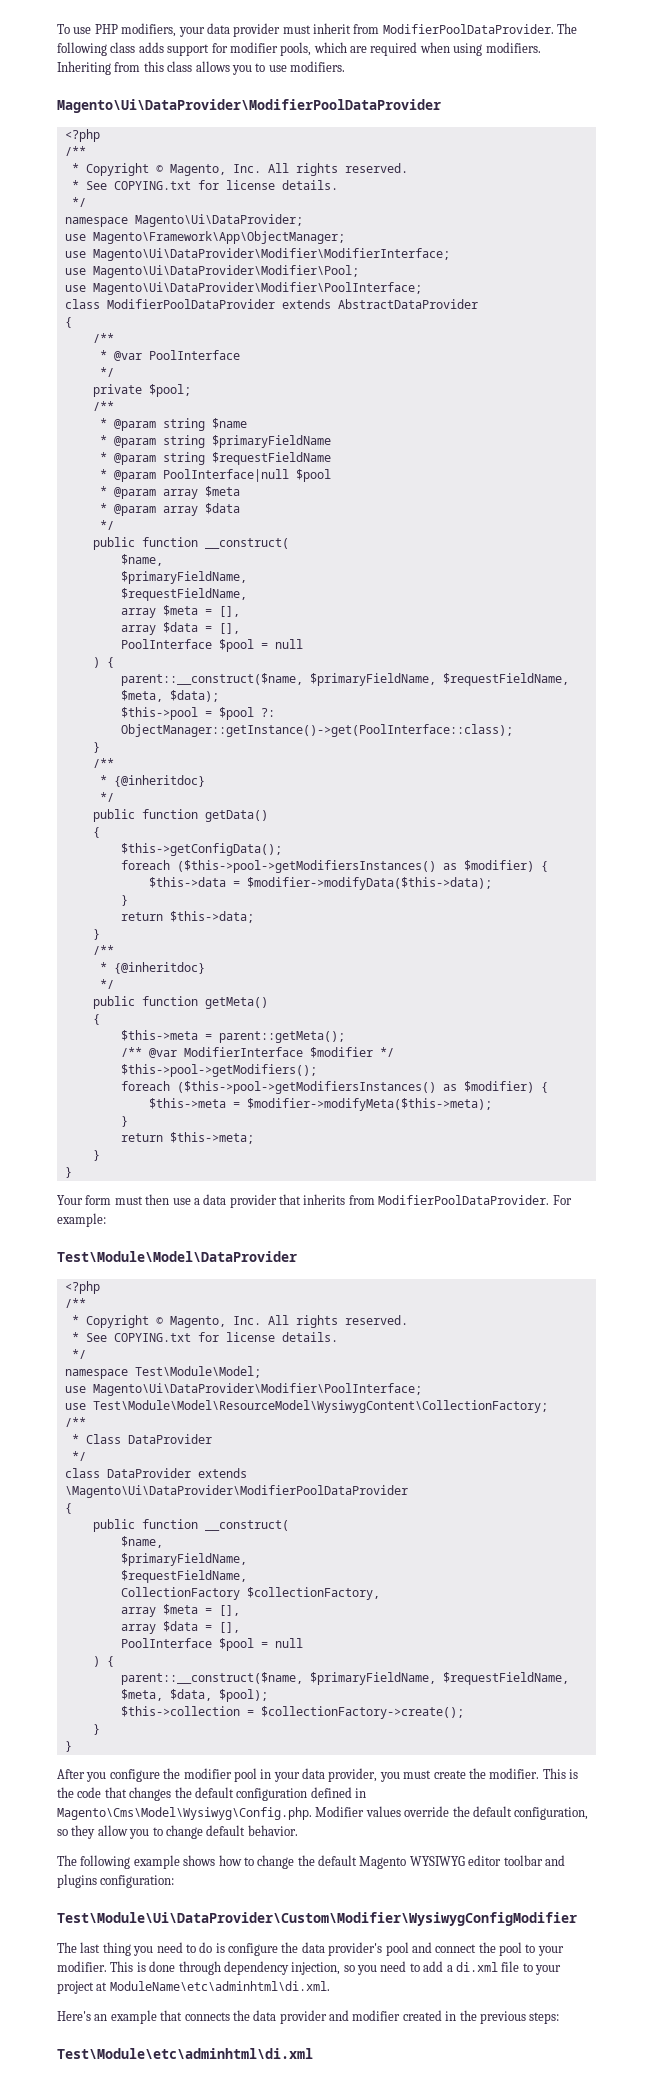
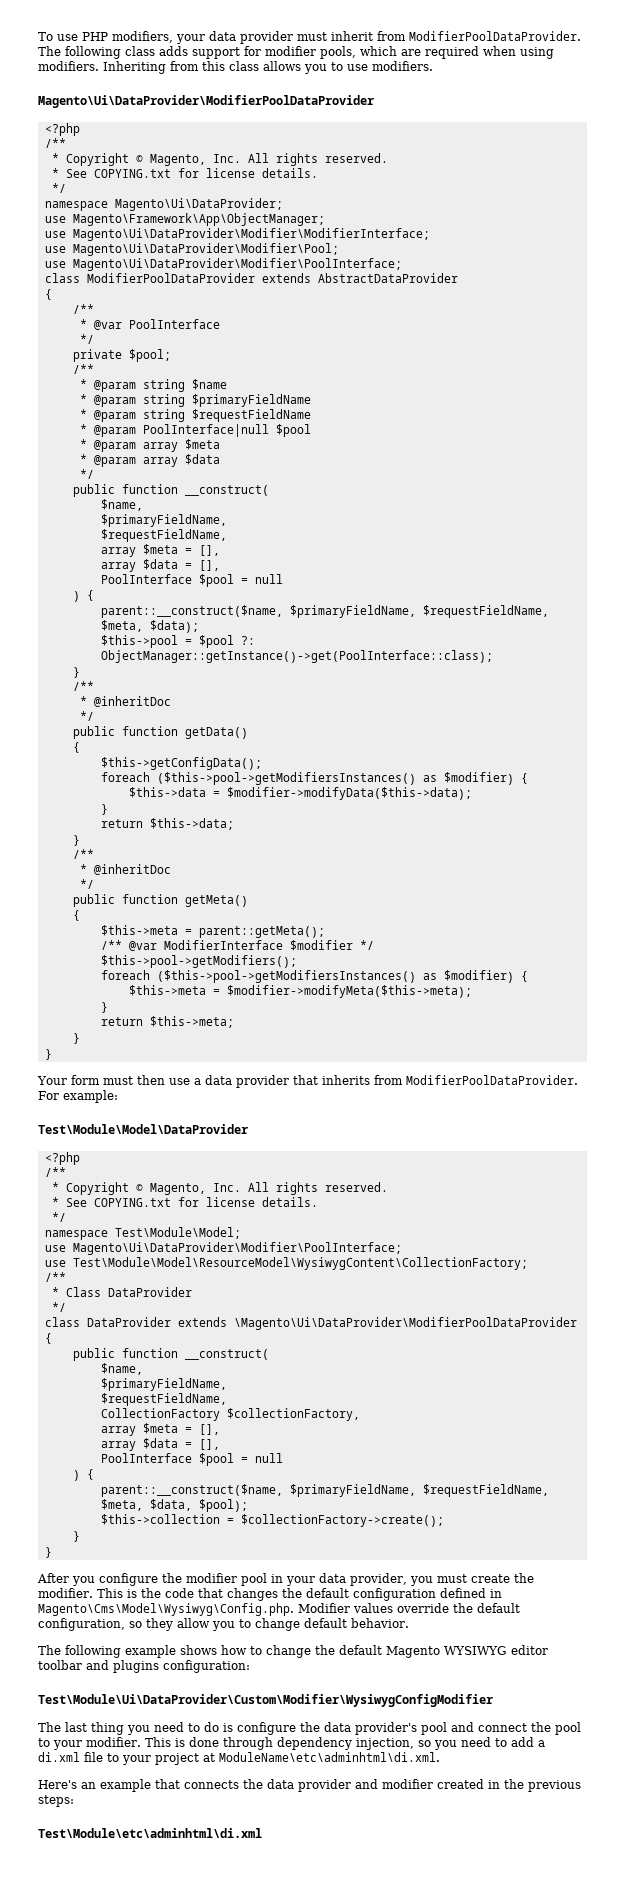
[113,775,205,787] {@inheritdoc} -> [93,696,171,707] @inheritDoc
[113,962,205,974] {@inheritdoc} -> [93,864,171,875] @inheritDoc

